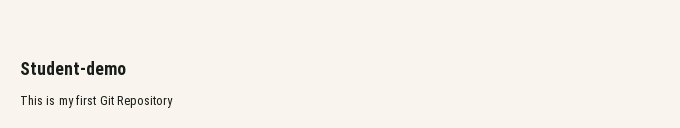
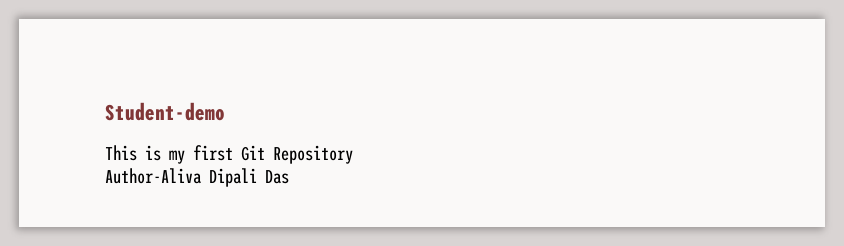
(173, 102) none -> [105,168,289,187] // Author-Aliva Dipali Das

